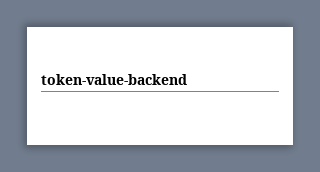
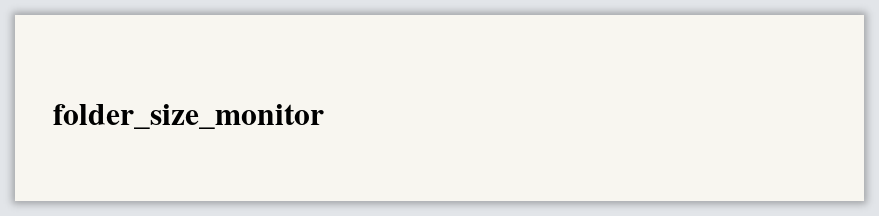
[41,74,187,85] token-value-backend -> [53,104,324,129] folder_size_monitor

